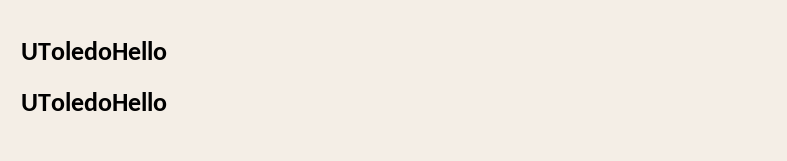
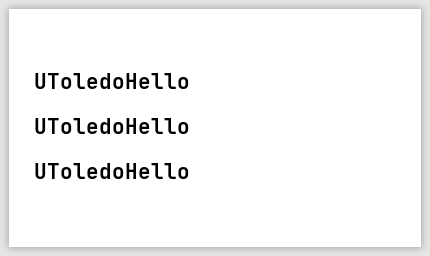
[21,41,167,60] [21,92,167,111] UToledoHello // UToledoHello -> [34,73,190,89] [34,118,190,134] [34,163,190,179] UToledoHello // UToledoHello // UToledoHello

